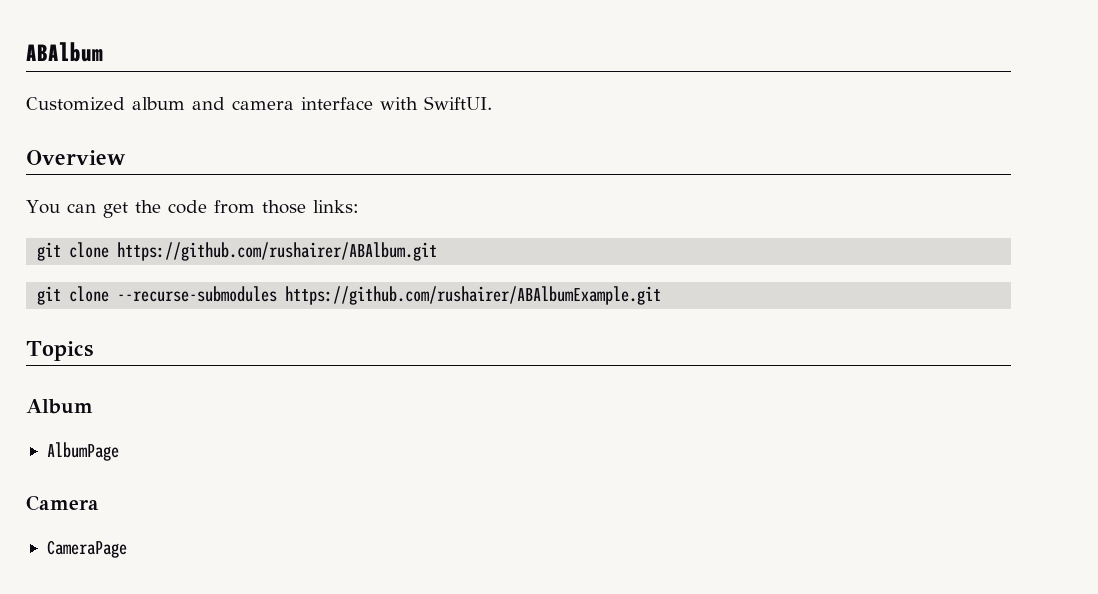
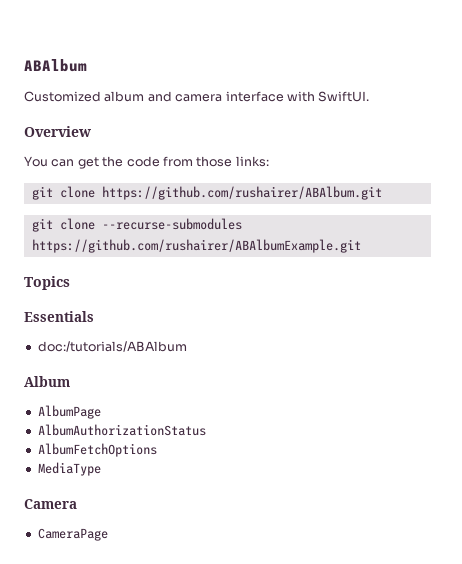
(93, 351) none -> [24,311,94,322] [37,341,187,352] // Essentials // doc:/tutorials/ABAlbum
(119, 451) none -> [37,424,206,436] [37,443,157,457] [37,462,101,476] // AlbumAuthorizationStatus // AlbumFetchOptions // MediaType

